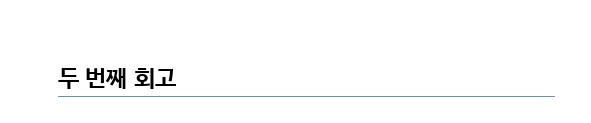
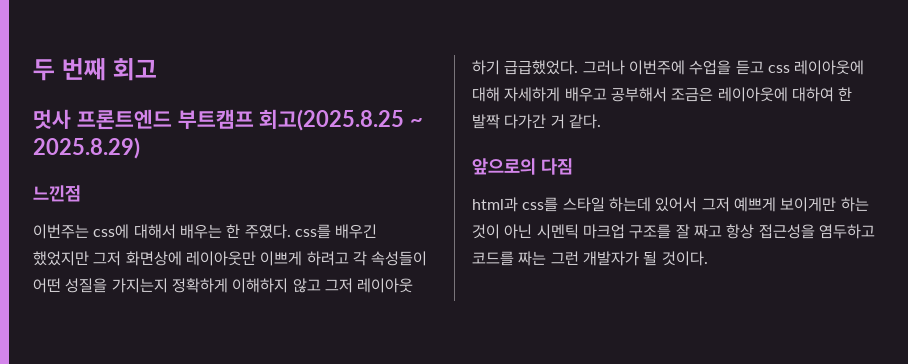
(176, 78) none -> [33,109,424,131] [33,137,140,159] [33,185,81,202] [33,224,378,239] [33,251,428,266] [33,278,414,293] [472,60,865,75] [472,87,853,102] [472,114,601,129] [472,158,573,175] [472,197,869,212] [472,224,875,239] [472,251,708,266] // 멋사 프론트엔드 부트캠프 회고(2025.8.25 ~ 2025.8.29) // 느낀점 // 이번주는 css에 대해서 배우는 한 주였다. css를 배우긴 했었지만 그저 화면상에 레이아웃만 이쁘게 하려고 각 속성들이 어떤 성질을 가지는지 정확하게 이해하지 않고 그저 레이아웃 하기 급급했었다. 그러나 이번주에 수업을 듣고 css 레이아웃에 대해 자세하게 배우고 공부해서 조금은 레이아웃에 대하여 한 발짝 다가간 거 같다. // 앞으로의 다짐 // html과 css를 스타일 하는데 있어서 그저 예쁘게 보이게만 하는 것이 아닌 시멘틱 마크업 구조를 잘 짜고 항상 접근성을 염두하고 코드를 짜는 그런 개발자가 될 것이다.

